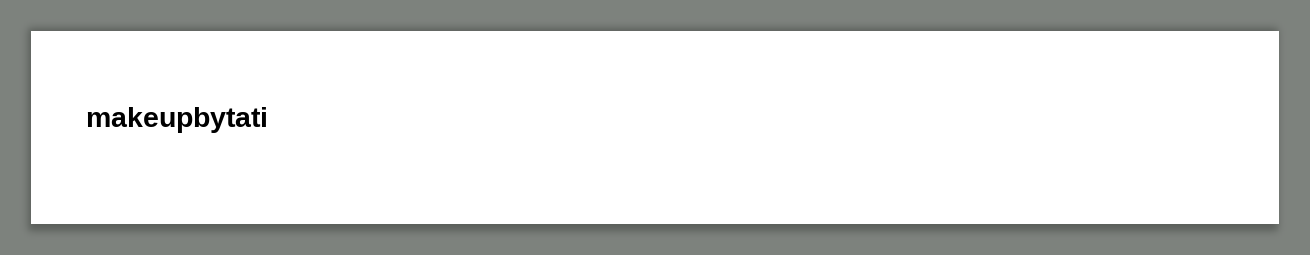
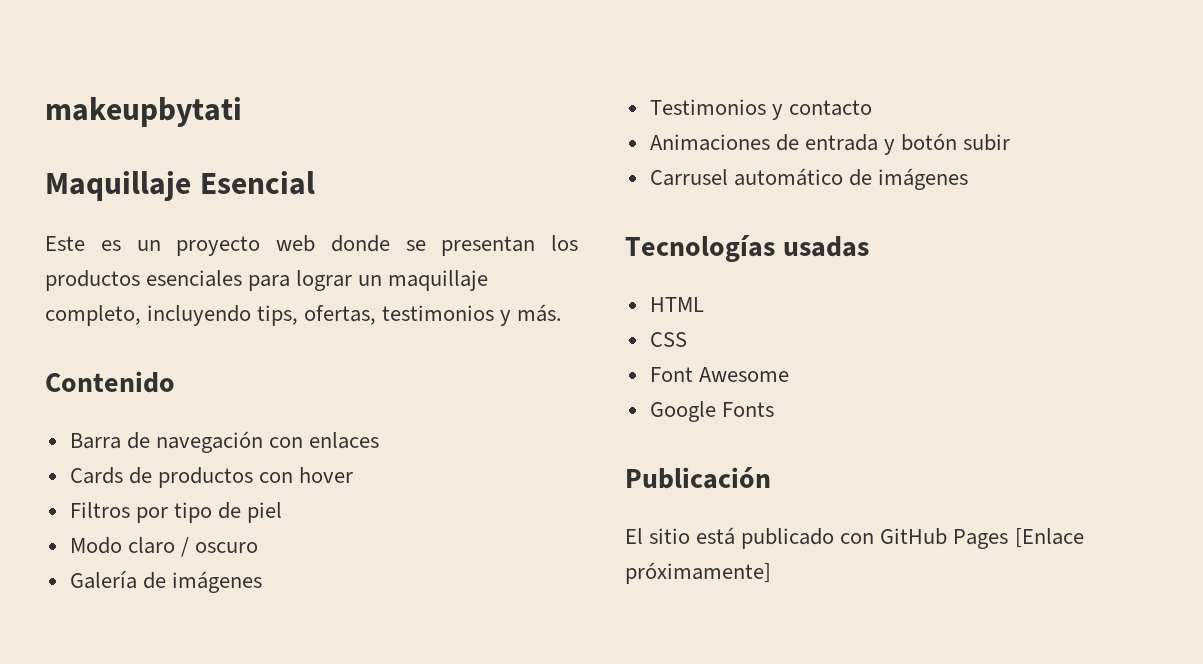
(268, 120) none -> [45,171,315,201] [45,235,578,256] [45,270,489,291] [45,304,563,326] [45,371,175,393] [69,431,380,453] [69,467,354,488] [69,502,283,523] [69,537,258,557] [69,571,262,593] [649,99,872,120] [649,133,1011,155] [649,168,968,190] [625,235,869,262] [649,297,704,312] [649,332,687,347] [649,367,789,382] [649,401,774,422] [625,467,771,489] [625,527,1084,549] [625,562,771,584] // Maquillaje Esencial // Este es un proyecto web donde se presentan los productos esenciales para lograr un maquillaje completo, incluyendo tips, ofertas, testimonios y más. // Contenido // Barra de navegación con enlaces // Cards de productos con hover // Filtros por tipo de piel // Modo claro / oscuro // Galería de imágenes // Testimonios y contacto // Animaciones de entrada y botón subir // Carrusel automático de imágenes // Tecnologías usadas // HTML // CSS // Font Awesome // Google Fonts // Publicación // El sitio está publicado con GitHub Pages [Enlace próximamente]

